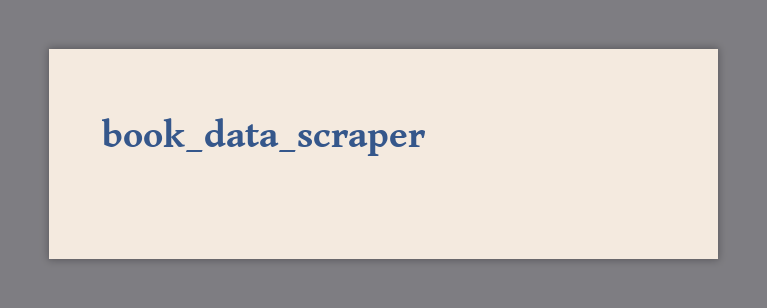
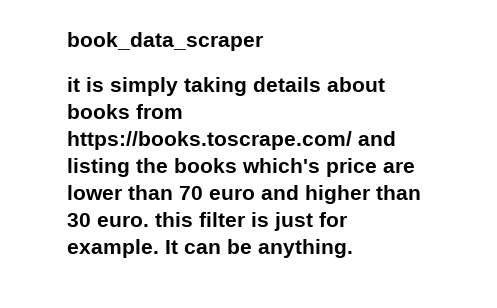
(425, 137) none -> [67,77,385,96] [67,104,183,119] [67,131,396,150] [67,158,415,177] [67,185,421,204] [67,212,347,231] [67,239,353,258] // it is simply taking details about books from https://books.toscrape.com/ and listing the books which's price are lower than 70 euro and higher than 30 euro. this filter is just for example. It can be anything.

